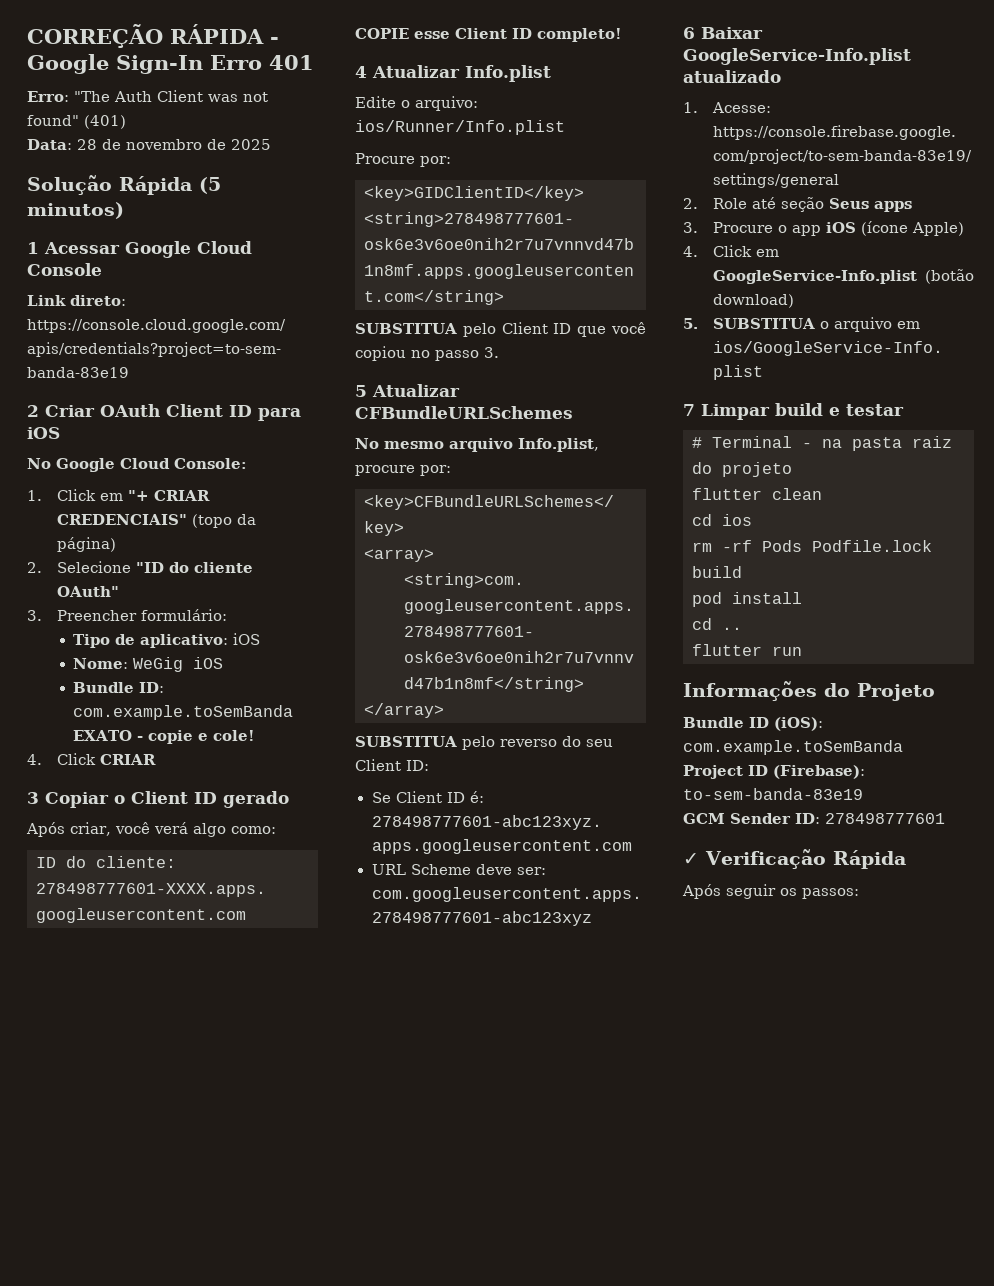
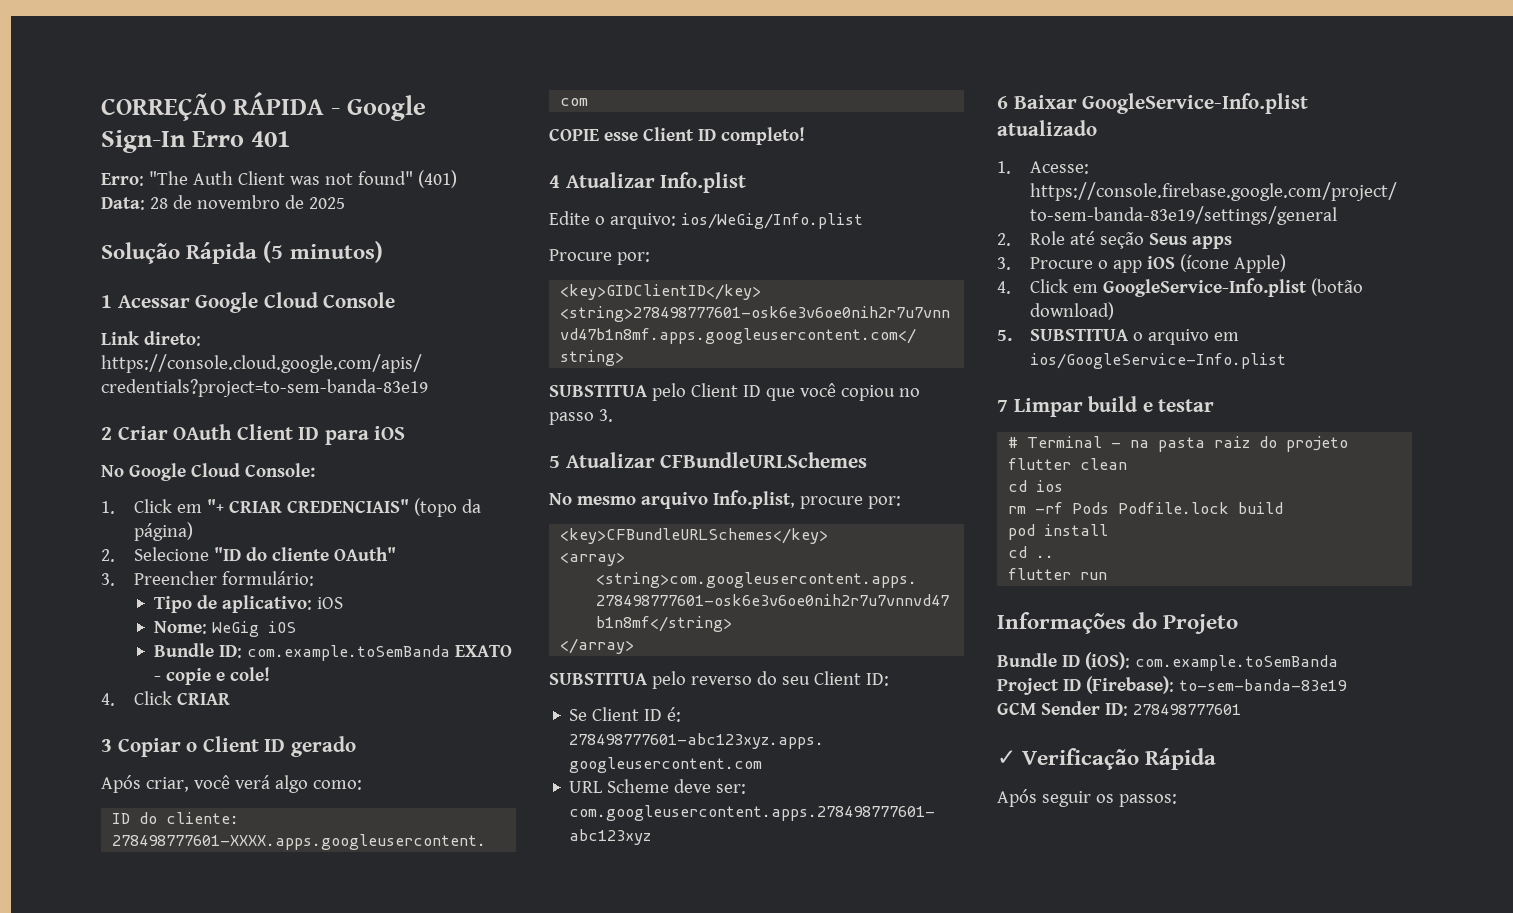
[355,120,565,135] ios/Runner/Info.plist -> [680,213,863,229] ios/WeGig/Info.plist

